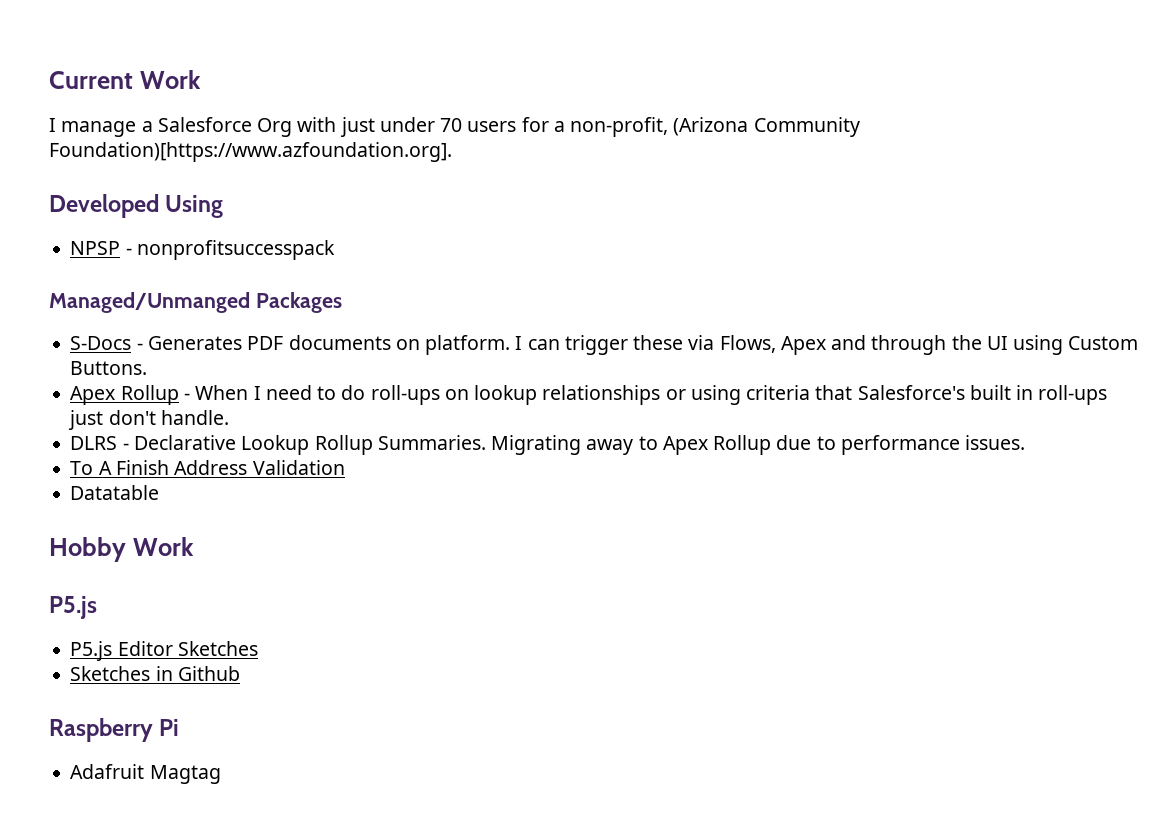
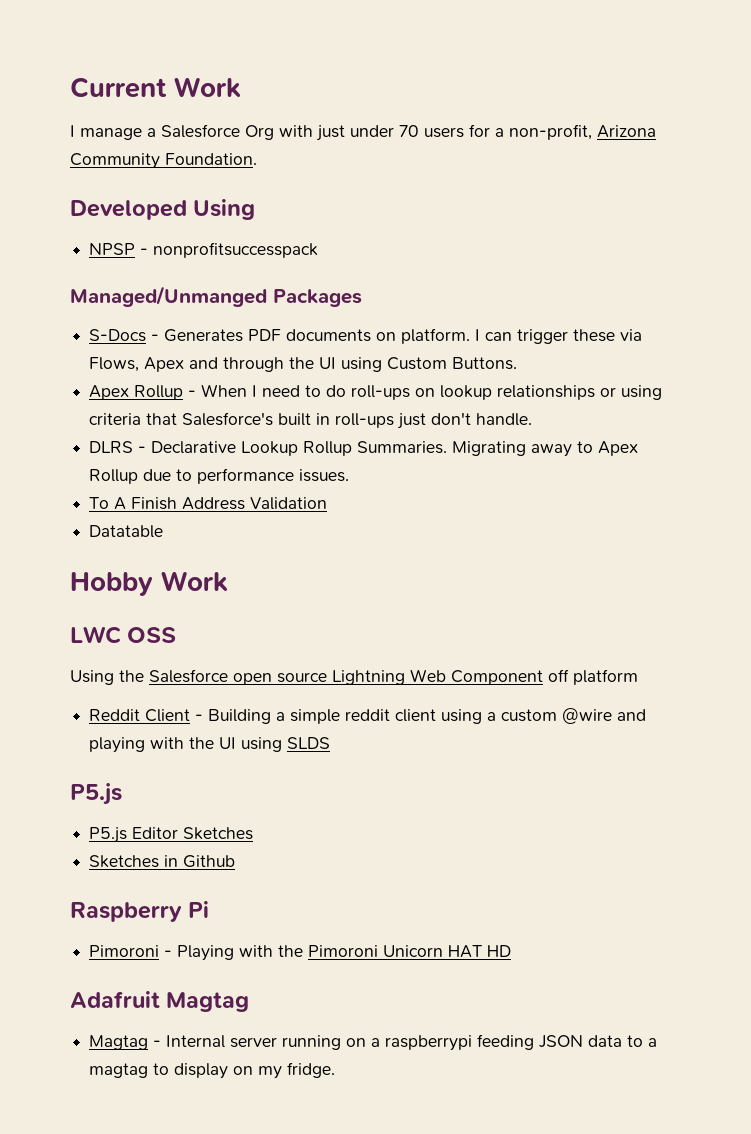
[673,117,860,137] [49,142,452,162] (Arizona Community Foundation)[https://www.azfoundation.org]. -> [597,125,656,138] [70,153,257,169] Arizona Community Foundation.
(194, 546) none -> [70,626,177,644] [70,669,638,685] [89,708,647,724] [89,737,331,753] // LWC OSS // Using the Salesforce open source Lightning Web Component off platform // Reddit Client - Building a simple reddit client using a custom @wire and playing with the UI using SLDS
[70,764,221,784] Adafruit Magtag -> [89,945,512,961] [70,991,250,1012] [89,1034,658,1051] [89,1062,336,1079] Pimoroni - Playing with the Pimoroni Unicorn HAT HD // Adafruit Magtag // Magtag - Internal server running on a raspberrypi feeding JSON data to a magtag to display on my fridge.

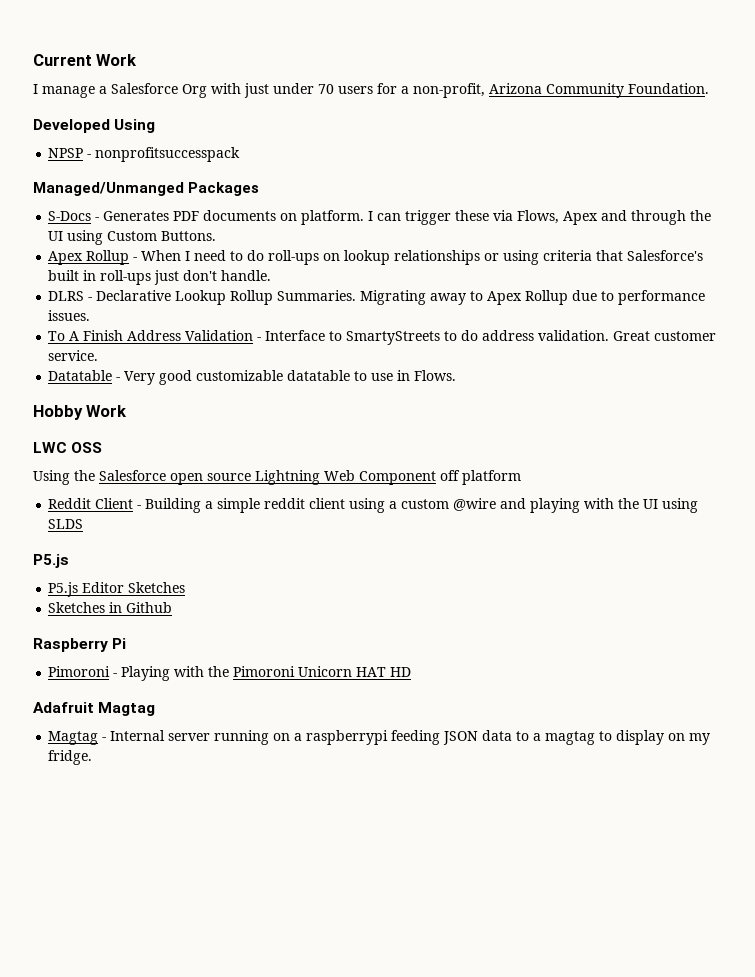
[89,525,164,538] // Datatable -> [257,330,717,345] [48,350,99,361] [48,370,457,385] - Interface to SmartyStreets to do address validation. Great customer service. // Datatable - Very good customizable datatable to use in Flows.

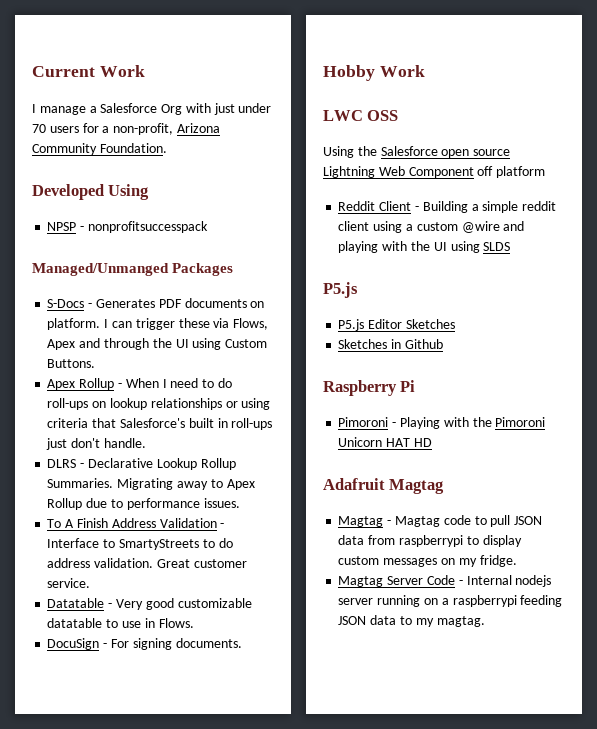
(457, 375) none -> [47,638,242,650] // DocuSign - For signing documents.
[110,730,166,741] Internal -> [394,515,543,527] [338,535,522,547] [338,555,517,567] [338,575,552,587] Magtag code to pull JSON data from raspberrypi to display custom messages on my fridge. // Magtag Server Code - Internal nodejs
[533,730,711,745] [48,750,93,765] a magtag to display on my fridge. -> [415,616,485,627] my magtag.

